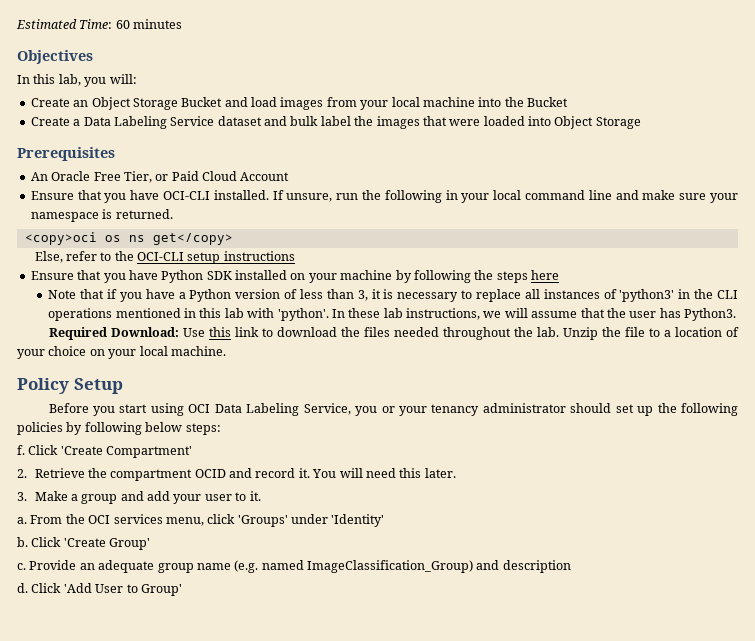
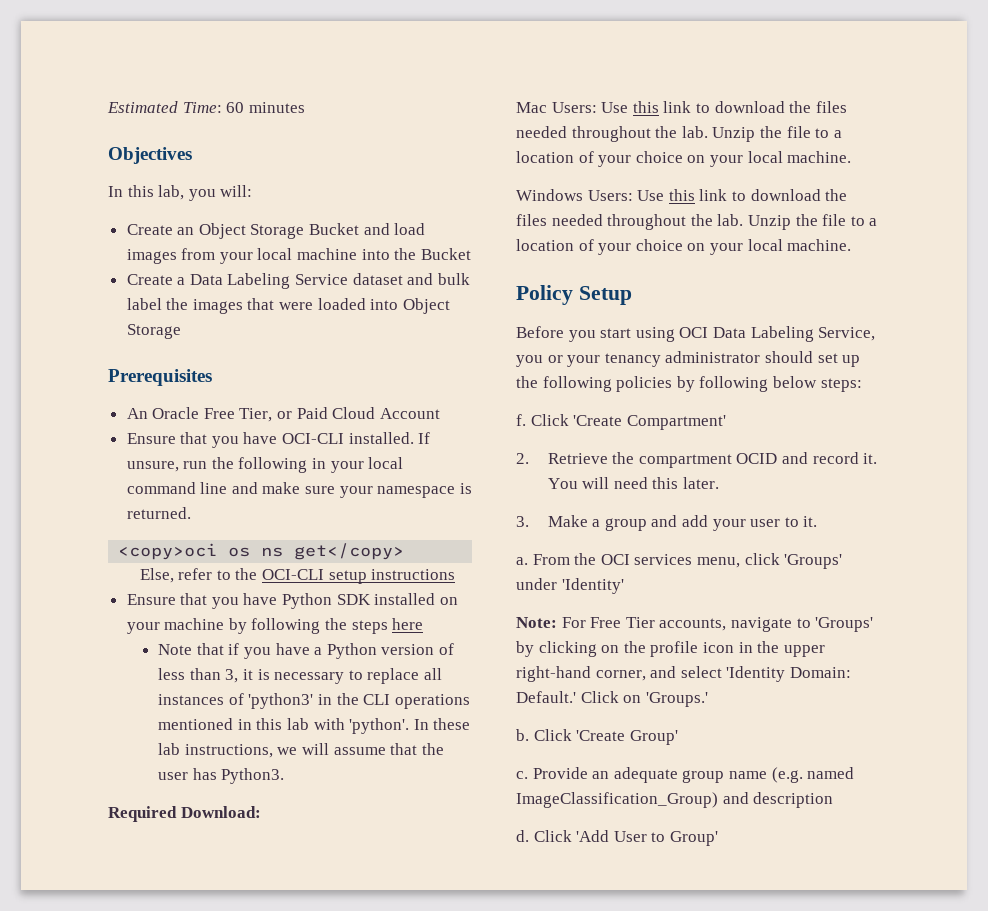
(179, 332) none -> [516,101,847,113] [516,126,842,142] [516,151,852,167] [516,189,633,201] // Mac Users: Use this link to download the files needed throughout the lab. Unzip the file to a location of your choice on your local machine. // Windows Users:
(385, 520) none -> [516,617,874,632] [516,641,825,657] [516,666,851,682] [516,691,708,707] // Note: For Free Tier accounts, navigate to 'Groups' by clicking on the profile icon in the upper right-hand corner, and select 'Identity Domain: Default.' Click on 'Groups.'

